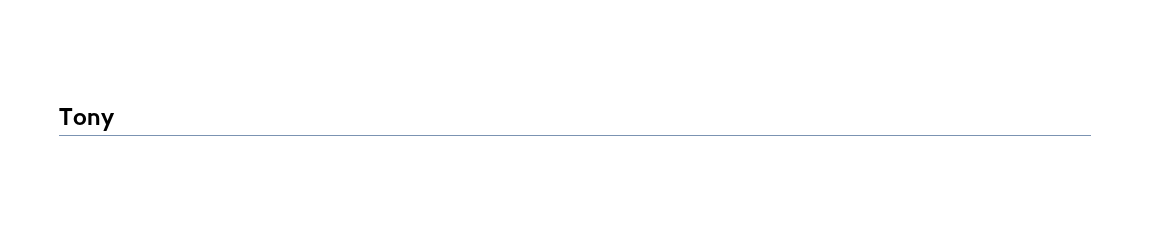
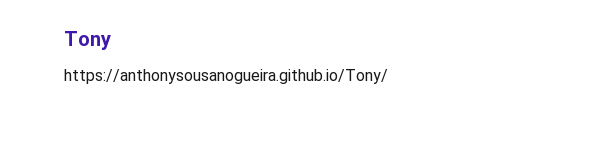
(115, 119) none -> [64,69,388,84] // https://anthonysousanogueira.github.io/Tony/

